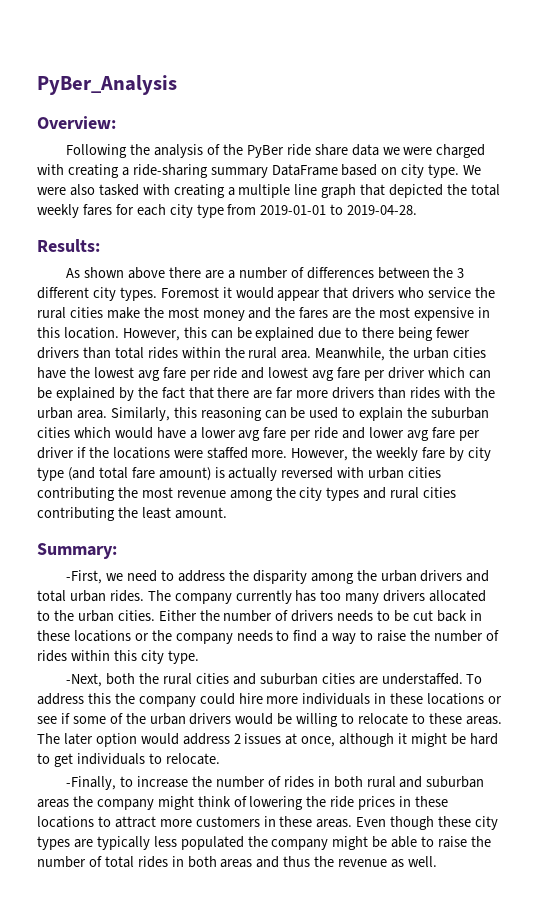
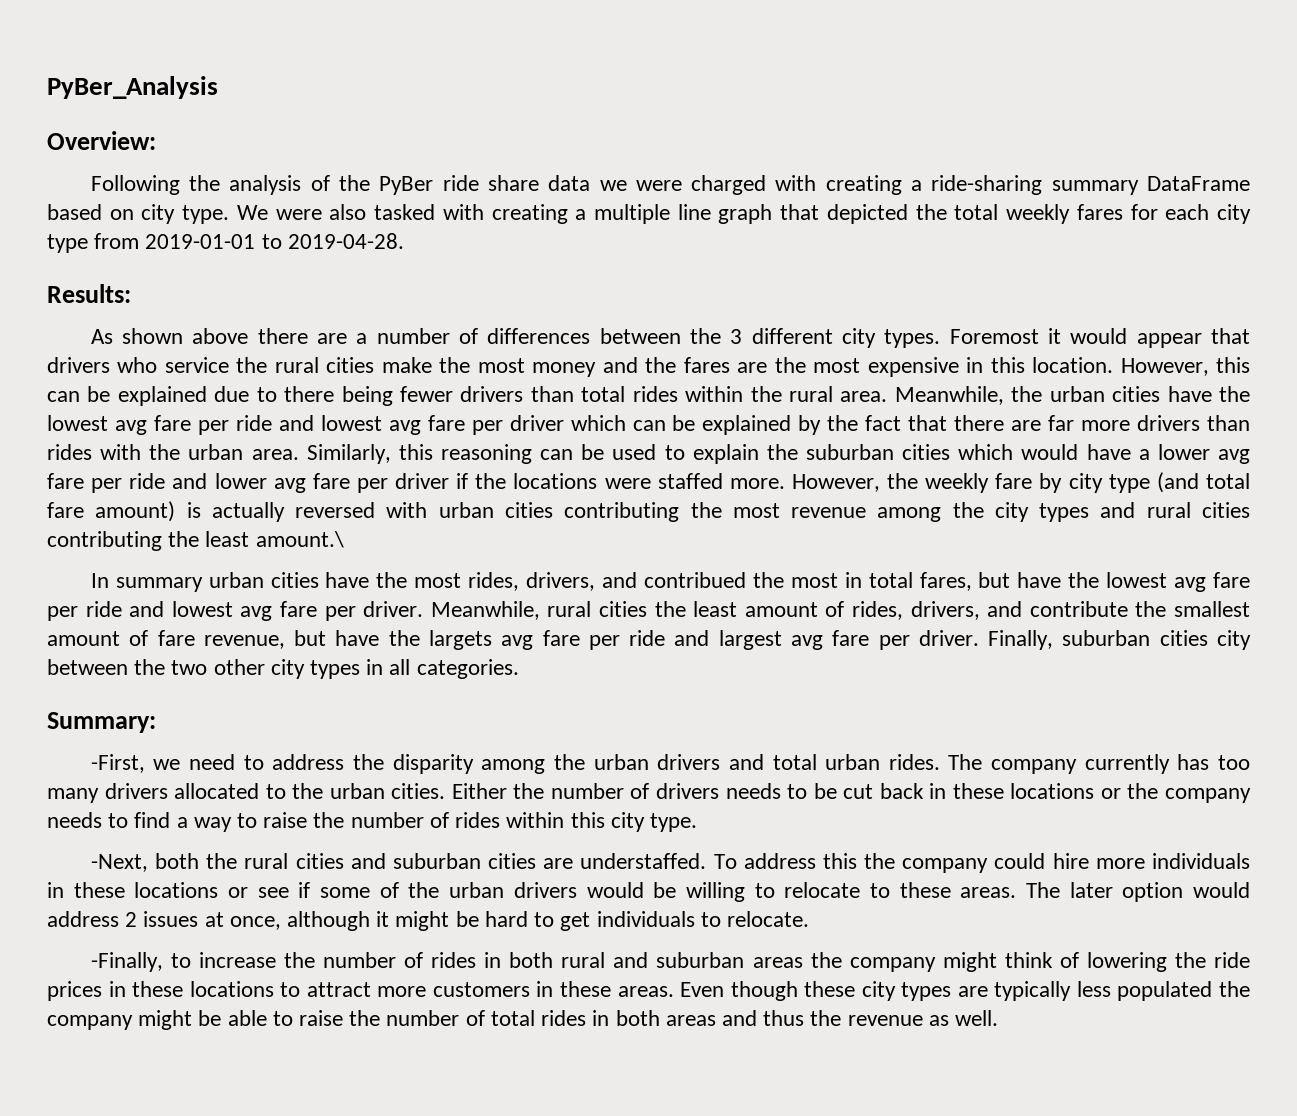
[174,507,227,519] amount. -> [255,531,344,548] [90,572,1250,592] [47,601,1250,621] [47,630,1252,650] [47,659,519,679] amount.\ // In summary urban cities have the most rides, drivers, and contribued the most in total fares, but have the lowest avg fare per ride and lowest avg fare per driver. Meanwhile, rural cities the least amount of rides, drivers, and contribute the smallest amount of fare revenue, but have the largets avg fare per ride and largest avg fare per driver. Finally, suburban cities city between the two other city types in all categories.

